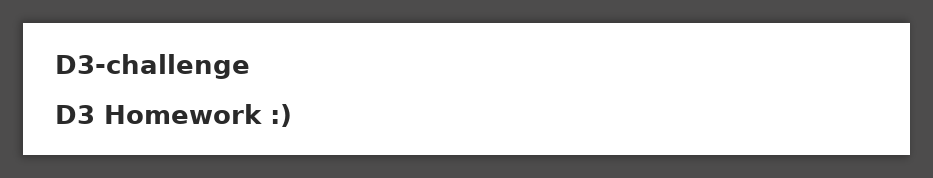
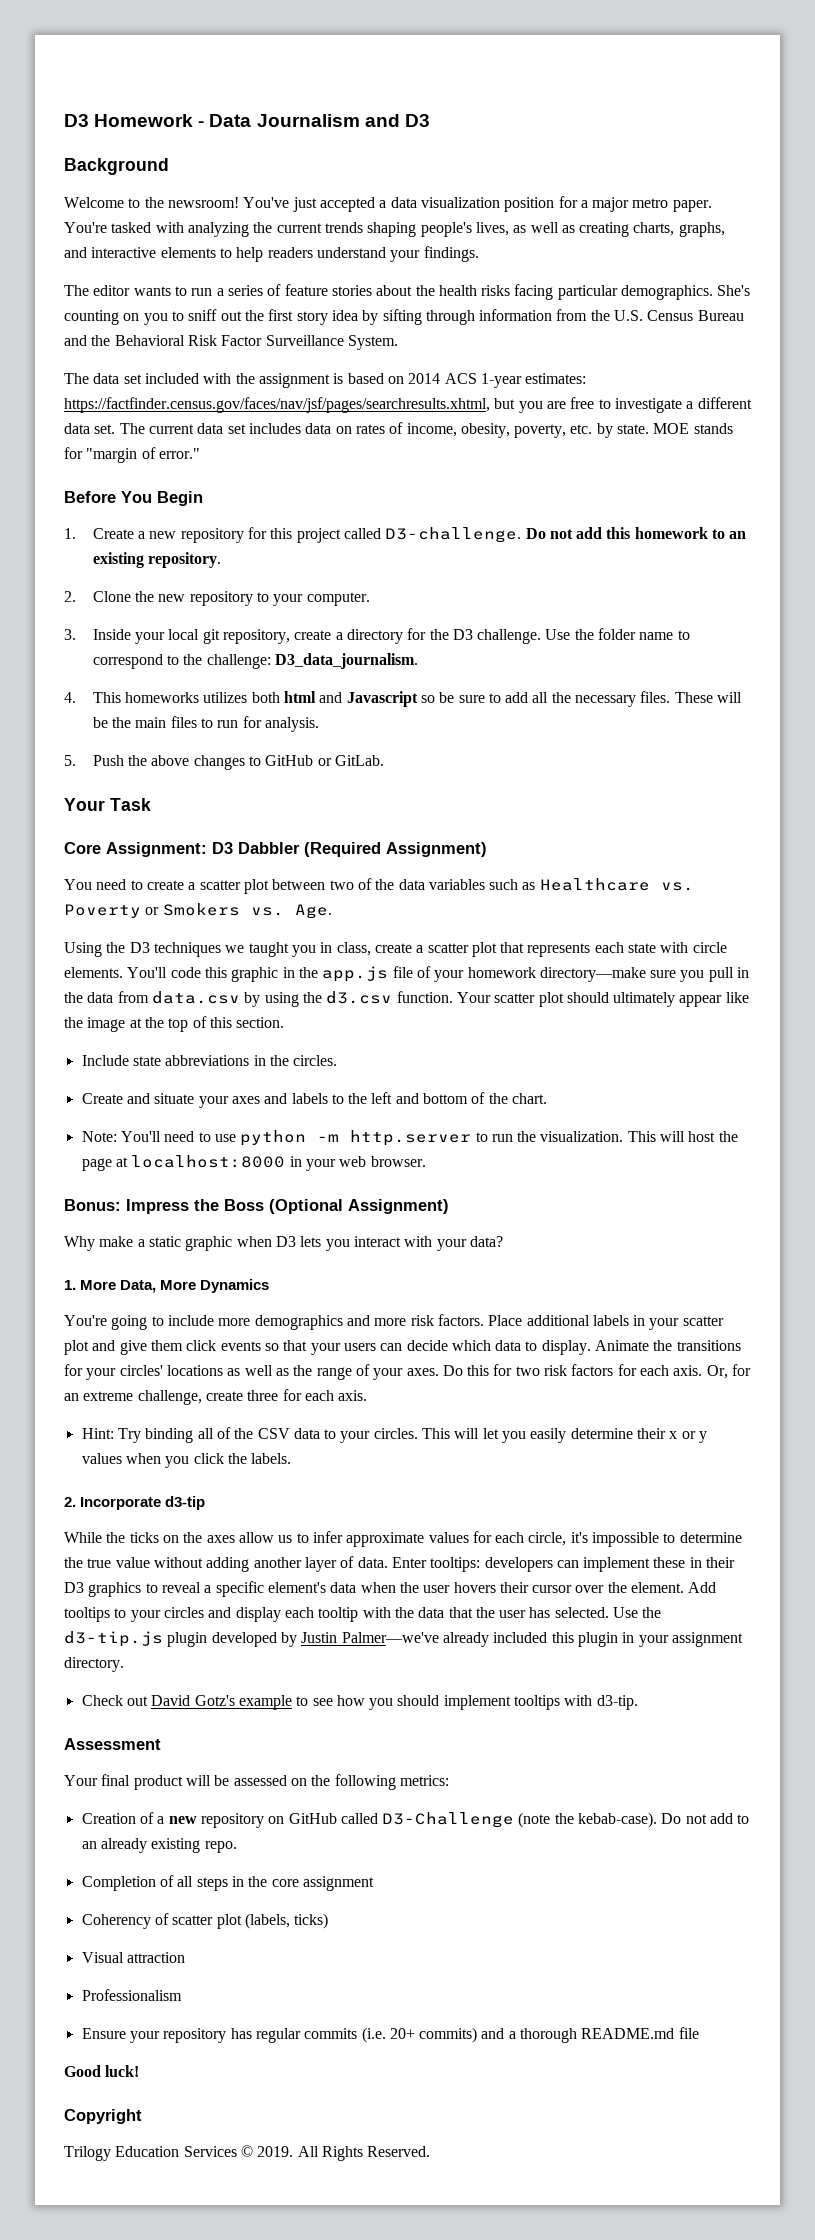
[55,54,250,79] D3-challenge // -> (64, 120) none
[270,104,292,127] :) -> [198,114,430,127] [64,158,169,175] [64,196,712,212] [64,222,725,237] [64,246,479,262] [64,284,751,300] [64,309,744,325] [64,335,398,350] [64,373,587,388] [64,397,752,413] [64,422,733,438] [64,447,200,463] [64,491,203,506] [64,527,747,543] [92,552,221,568] [64,591,370,606] [64,628,690,644] [92,653,418,669] [64,691,743,707] [92,716,319,732] [64,755,384,770] [64,798,151,811] [64,842,487,857] [64,878,694,894] [64,903,332,919] [64,942,727,957] [64,966,750,982] [64,991,749,1007] [64,1016,285,1032] [81,1055,338,1066] [81,1092,548,1108] [81,1130,738,1146] [81,1155,426,1171] [64,1199,449,1214] [64,1236,503,1251] [64,1279,270,1293] [64,1314,724,1330] [64,1340,741,1355] [64,1364,752,1380] [64,1389,368,1405] [81,1427,708,1443] [81,1453,292,1468] [64,1496,206,1510] [64,1531,742,1547] [64,1556,736,1572] [64,1581,717,1597] [64,1607,662,1622] [64,1631,743,1647] [64,1657,124,1672] [81,1695,638,1710] [64,1738,161,1750] [64,1774,449,1790] [81,1812,750,1828] [81,1838,237,1853] [81,1875,374,1891] [81,1913,329,1929] [81,1952,185,1963] [81,1989,182,2001] [81,2027,699,2043] [64,2065,140,2077] [64,2109,142,2124] [64,2145,431,2161] - Data Journalism and D3 // Background // Welcome to the newsroom! You've just accepted a data visualization position for a major metro paper. You're tasked with analyzing the current trends shaping people's lives, as well as creating charts, graphs, and interactive elements to help readers understand your findings. // The editor wants to run a series of feature stories about the health risks facing particular demographics. She's counting on you to sniff out the first story idea by sifting through information from the U.S. Census Bureau and the Behavioral Risk Factor Surveillance System. // The data set included with the assignment is based on 2014 ACS 1-year estimates: https://factfinder.census.gov/faces/nav/jsf/pages/searchresults.xhtml, but you are free to investigate a different data set. The current data set includes data on rates of income, obesity, poverty, etc. by state. MOE stands for "margin of error." // Before You Begin // 1. Create a new repository for this project called D3-challenge. Do not add this homework to an existing repository. // 2. Clone the new repository to your computer. // 3. Inside your local git repository, create a directory for the D3 challenge. Use the folder name to correspond to the challenge: D3_data_journalism. // 4. This homeworks utilizes both html and Javascript so be sure to add all the necessary files. These will be the main files to run for analysis. // 5. Push the above changes to GitHub or GitLab. // Your Task // Core Assignment: D3 Dabbler (Required Assignment) // You need to create a scatter plot between two of the data variables such as Healthcare vs. Poverty or Smokers vs. Age. // Using the D3 techniques we taught you in class, create a scatter plot that represents each state with circle elements. You'll code this graphic in the app.js file of your homework directory—make sure you pull in the data from data.csv by using the d3.csv function. Your scatter plot should ultimately appear like the image at the top of this section. // Include state abbreviations in the circles. // Create and situate your axes and labels to the left and bottom of the chart. // Note: You'll need to use python -m http.server to run the visualization. This will host the page at localhost:8000 in your web browser. // Bonus: Impress the Boss (Optional Assignment) // Why make a static graphic when D3 lets you interact with your data? // 1. More Data, More Dynamics // You're going to include more demographics and more risk factors. Place additional labels in your scatter plot and give them click events so that your users can decide which data to display. Animate the transitions for your circles' locations as well as the range of your axes. Do this for two risk factors for each axis. Or, for an extreme challenge, create three for each axis. // Hint: Try binding all of the CSV data to your circles. This will let you easily determine their x or y values when you click the labels. // 2. Incorporate d3-tip // While the ticks on the axes allow us to infer approximate values for each circle, it's impossible to determine the true value without adding another layer of data. Enter tooltips: developers can implement these in their D3 graphics to reveal a specific element's data when the user hovers their cursor over the element. Add tooltips to your circles and display each tooltip with the data that the user has selected. Use the d3-tip.js plugin developed by Justin Palmer—we've already included this plugin in your assignment directory. // Check out David Gotz's example to see how you should implement tooltips with d3-tip. // Assessment // Your final product will be assessed on the following metrics: // Creation of a new repository on GitHub called D3-Challenge (note the kebab-case). Do not add to an already existing repo. // Completion of all steps in the core assignment // Coherency of scatter plot (labels, ticks) // Visual attraction // Professionalism // Ensure your repository has regular commits (i.e. 20+ commits) and a thorough README.md file // Good luck! // Copyright // Trilogy Education Services © 2019. All Rights Reserved.

